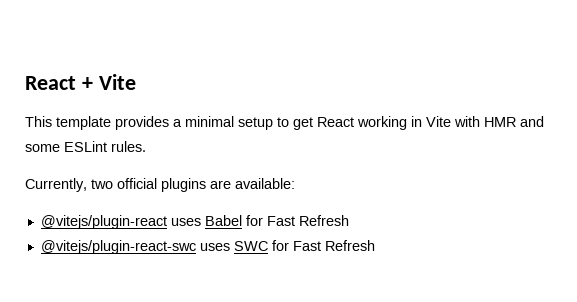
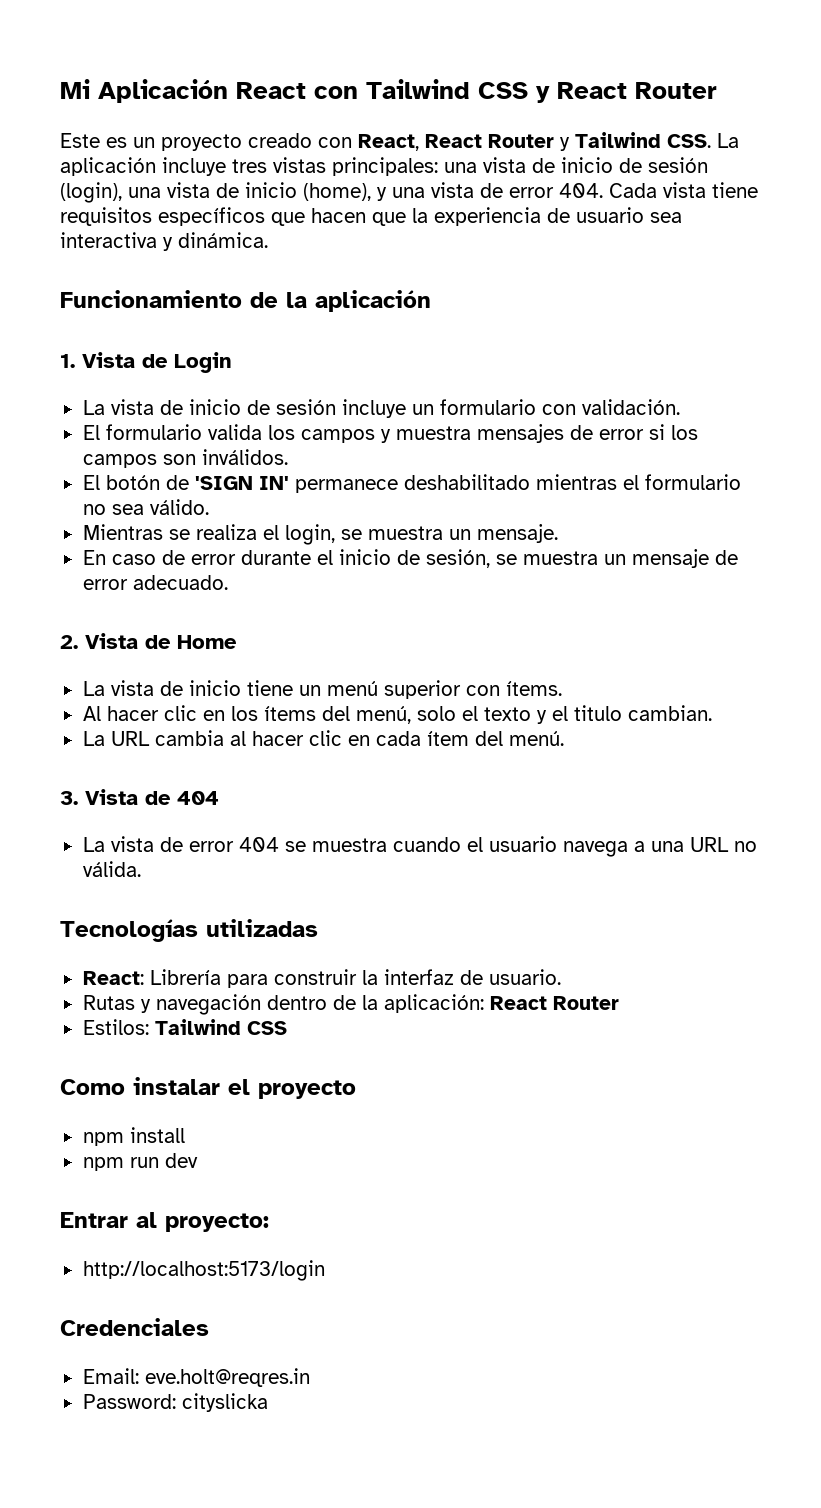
[25,74,136,90] [25,116,544,130] [25,141,146,152] [25,178,295,192] [40,215,349,229] [40,240,375,254] React + Vite // This template provides a minimal setup to get React working in Vite with HMR and some ESLint rules. // Currently, two official plugins are available: // @vitejs/plugin-react uses Babel for Fast Refresh // @vitejs/plugin-react-swc uses SWC for Fast Refresh -> [60,79,717,103] [60,132,739,151] [60,157,708,176] [60,182,758,203] [60,207,682,226] [60,232,268,251] [60,290,431,312] [60,352,232,373] [82,399,680,418] [82,424,698,443] [82,449,288,468] [82,474,741,493] [82,499,209,515] [82,524,558,545] [82,549,738,568] [82,575,228,590] [60,633,237,649] [82,680,562,699] [82,705,712,724] [82,730,564,746] [60,789,219,805] [82,836,757,857] [82,861,141,877] [60,919,318,942] [82,969,561,988] [82,994,619,1015] [82,1019,287,1035] [60,1077,356,1099] [82,1127,185,1146] [82,1153,198,1171] [60,1212,269,1232] [82,1260,325,1281] [60,1318,209,1336] [82,1368,310,1387] [82,1393,268,1412] Mi Aplicación React con Tailwind CSS y React Router // Este es un proyecto creado con React, React Router y Tailwind CSS. La aplicación incluye tres vistas principales: una vista de inicio de sesión (login), una vista de inicio (home), y una vista de error 404. Cada vista tiene requisitos específicos que hacen que la experiencia de usuario sea interactiva y dinámica. // Funcionamiento de la aplicación // 1. Vista de Login // La vista de inicio de sesión incluye un formulario con validación. // El formulario valida los campos y muestra mensajes de error si los campos son inválidos. // El botón de 'SIGN IN' permanece deshabilitado mientras el formulario no sea válido. // Mientras se realiza el login, se muestra un mensaje. // En caso de error durante el inicio de sesión, se muestra un mensaje de error adecuado. // 2. Vista de Home // La vista de inicio tiene un menú superior con ítems. // Al hacer clic en los ítems del menú, solo el texto y el titulo cambian. // La URL cambia al hacer clic en cada ítem del menú. // 3. Vista de 404 // La vista de error 404 se muestra cuando el usuario navega a una URL no válida. // Tecnologías utilizadas // React: Librería para construir la interfaz de usuario. // Rutas y navegación dentro de la aplicación: React Router // Estilos: Tailwind CSS // Como instalar el proyecto // npm install // npm run dev // Entrar al proyecto: // http://localhost:5173/login // Credenciales // Email: eve.holt@reqres.in // Password: cityslicka

